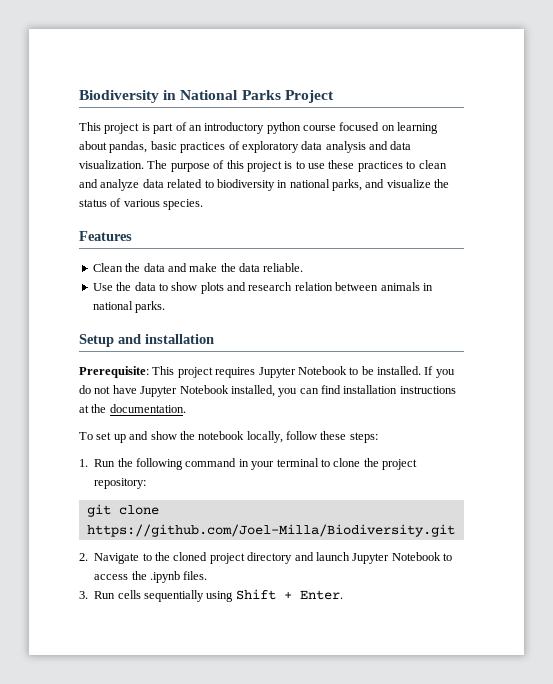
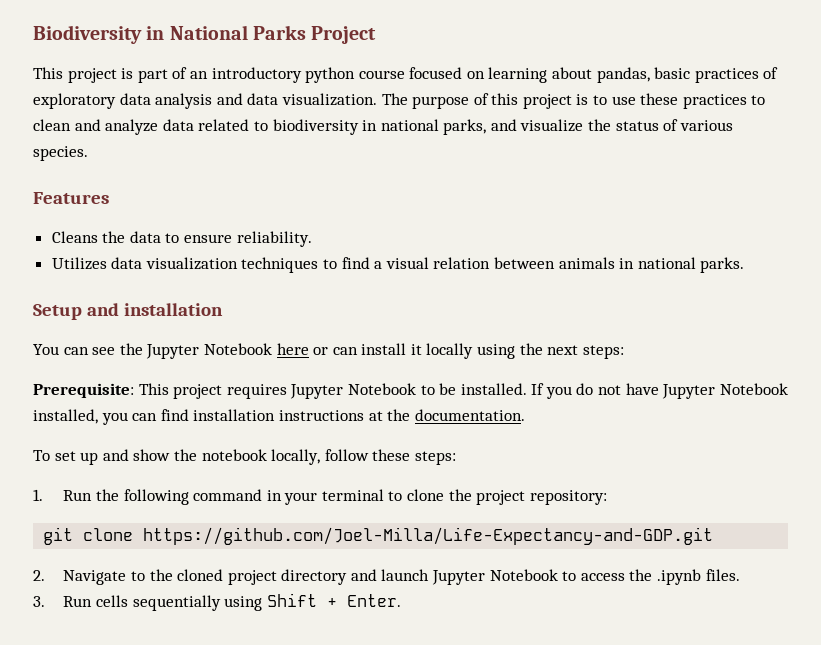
[92,263,304,272] [92,282,293,294] Clean the data and make the data reliable. // Use the data to show plots and research -> [51,231,312,247] [51,257,429,273] Cleans the data to ensure reliability. // Utilizes data visualization techniques to find a visual
(214, 339) none -> [33,343,624,359] // You can see the Jupyter Notebook here or can install it locally using the next steps:
[86,524,455,537] https://github.com/Joel-Milla/Biodiversity.git -> [143,527,714,545] https://github.com/Joel-Milla/Life-Expectancy-and-GDP.git

